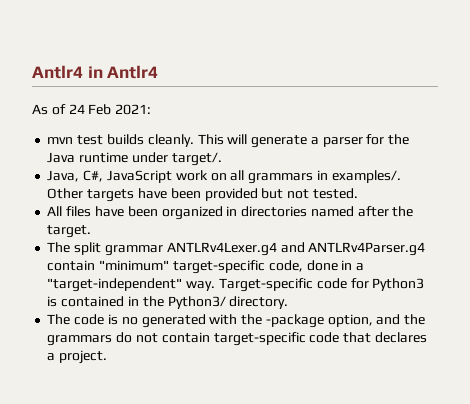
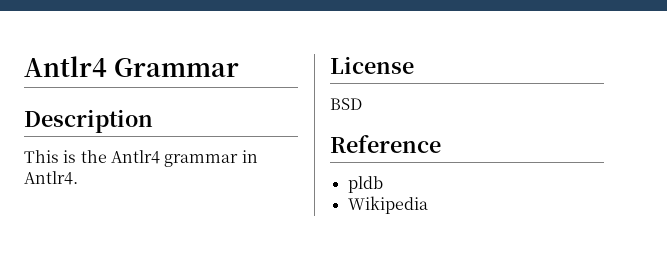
[32,65,159,79] [32,104,152,115] [47,134,410,148] [47,152,222,166] [47,170,401,184] [47,188,358,202] [47,206,414,220] [47,225,92,238] [47,242,426,256] [47,260,365,274] [47,278,425,292] [47,296,289,309] [47,314,426,328] [47,332,427,346] [47,350,108,364] Antlr4 in Antlr4 // As of 24 Feb 2021: // mvn test builds cleanly. This will generate a parser for the Java runtime under target/. // Java, C#, JavaScript work on all grammars in examples/. Other targets have been provided but not tested. // All files have been organized in directories named after the target. // The split grammar ANTLRv4Lexer.g4 and ANTLRv4Parser.g4 contain "minimum" target-specific code, done in a "target-independent" way. Target-specific code for Python3 is contained in the Python3/ directory. // The code is no generated with the -package option, and the grammars do not contain target-specific code that declares a project. -> [24,56,239,77] [24,109,153,133] [24,150,258,167] [24,171,78,185] [330,56,414,74] [330,98,362,110] [330,135,441,153] [347,176,383,193] [347,196,428,214] Antlr4 Grammar // Description // This is the Antlr4 grammar in Antlr4. // License // BSD // Reference // pldb // Wikipedia

